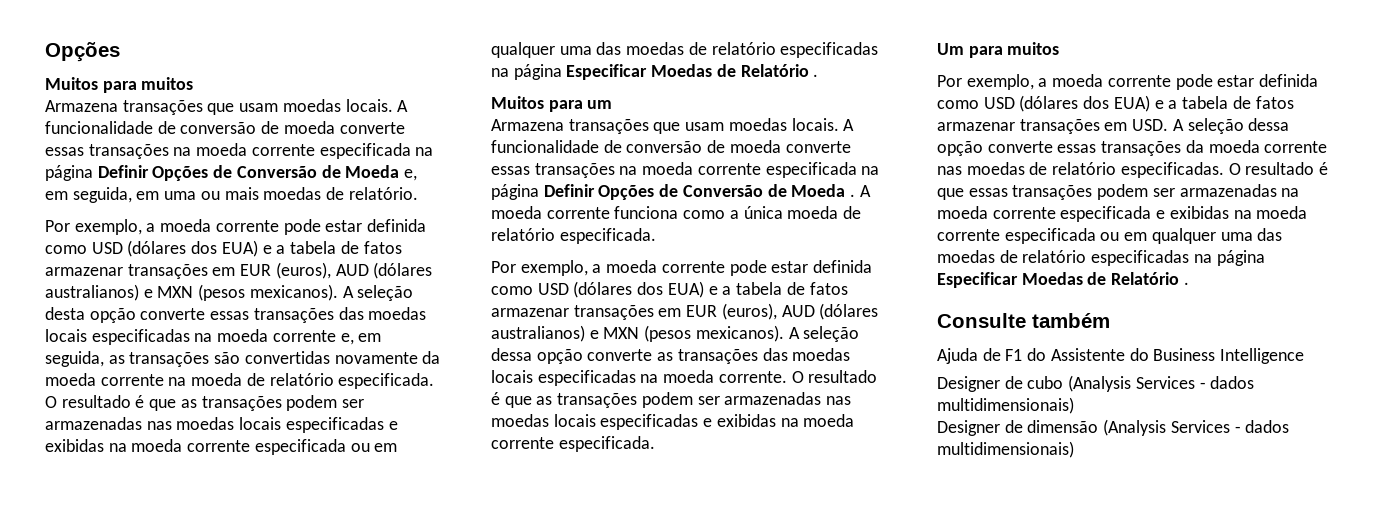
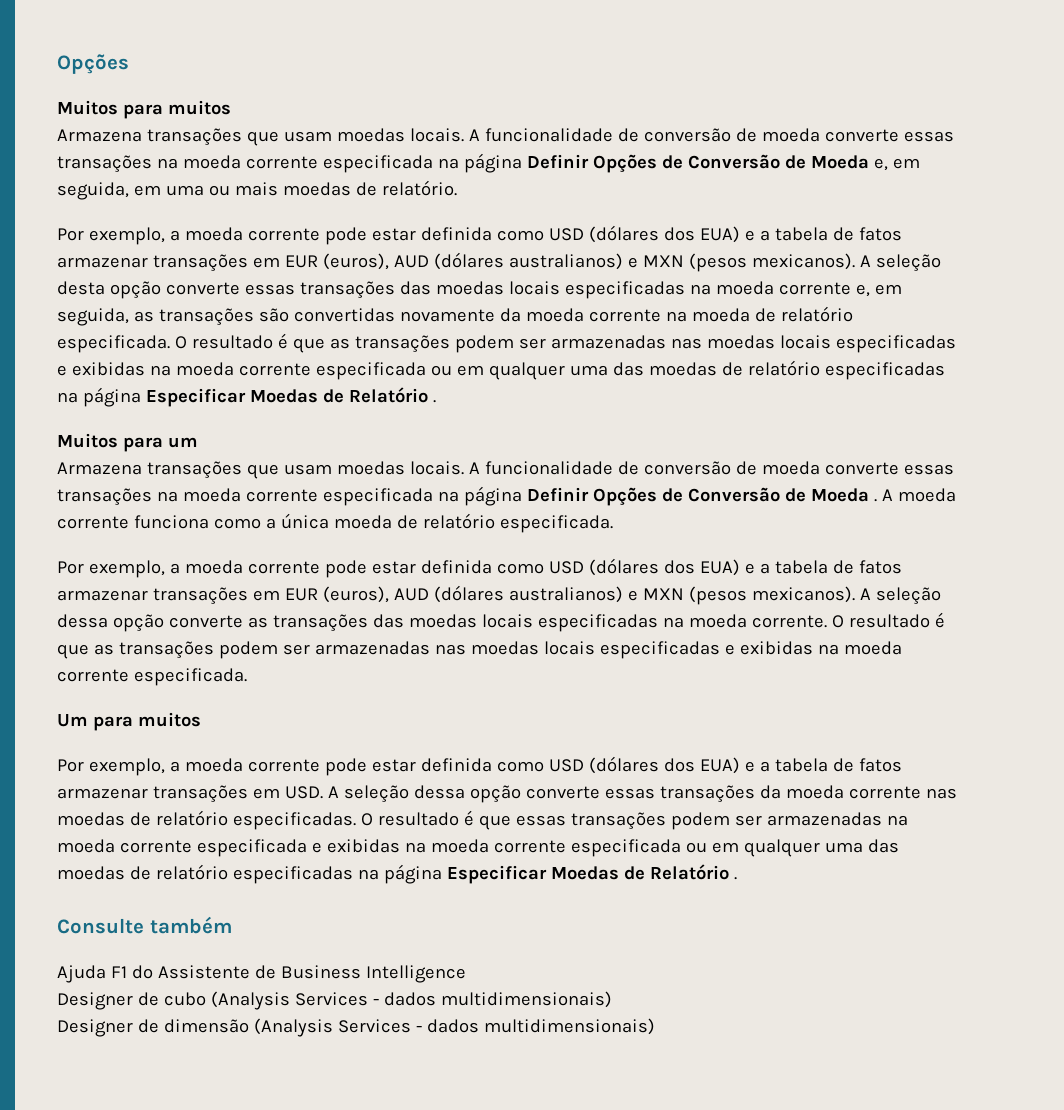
[982,348,1001,361] de -> (106, 974) none
[1129,348,1149,361] do -> [254,965,276,979] de

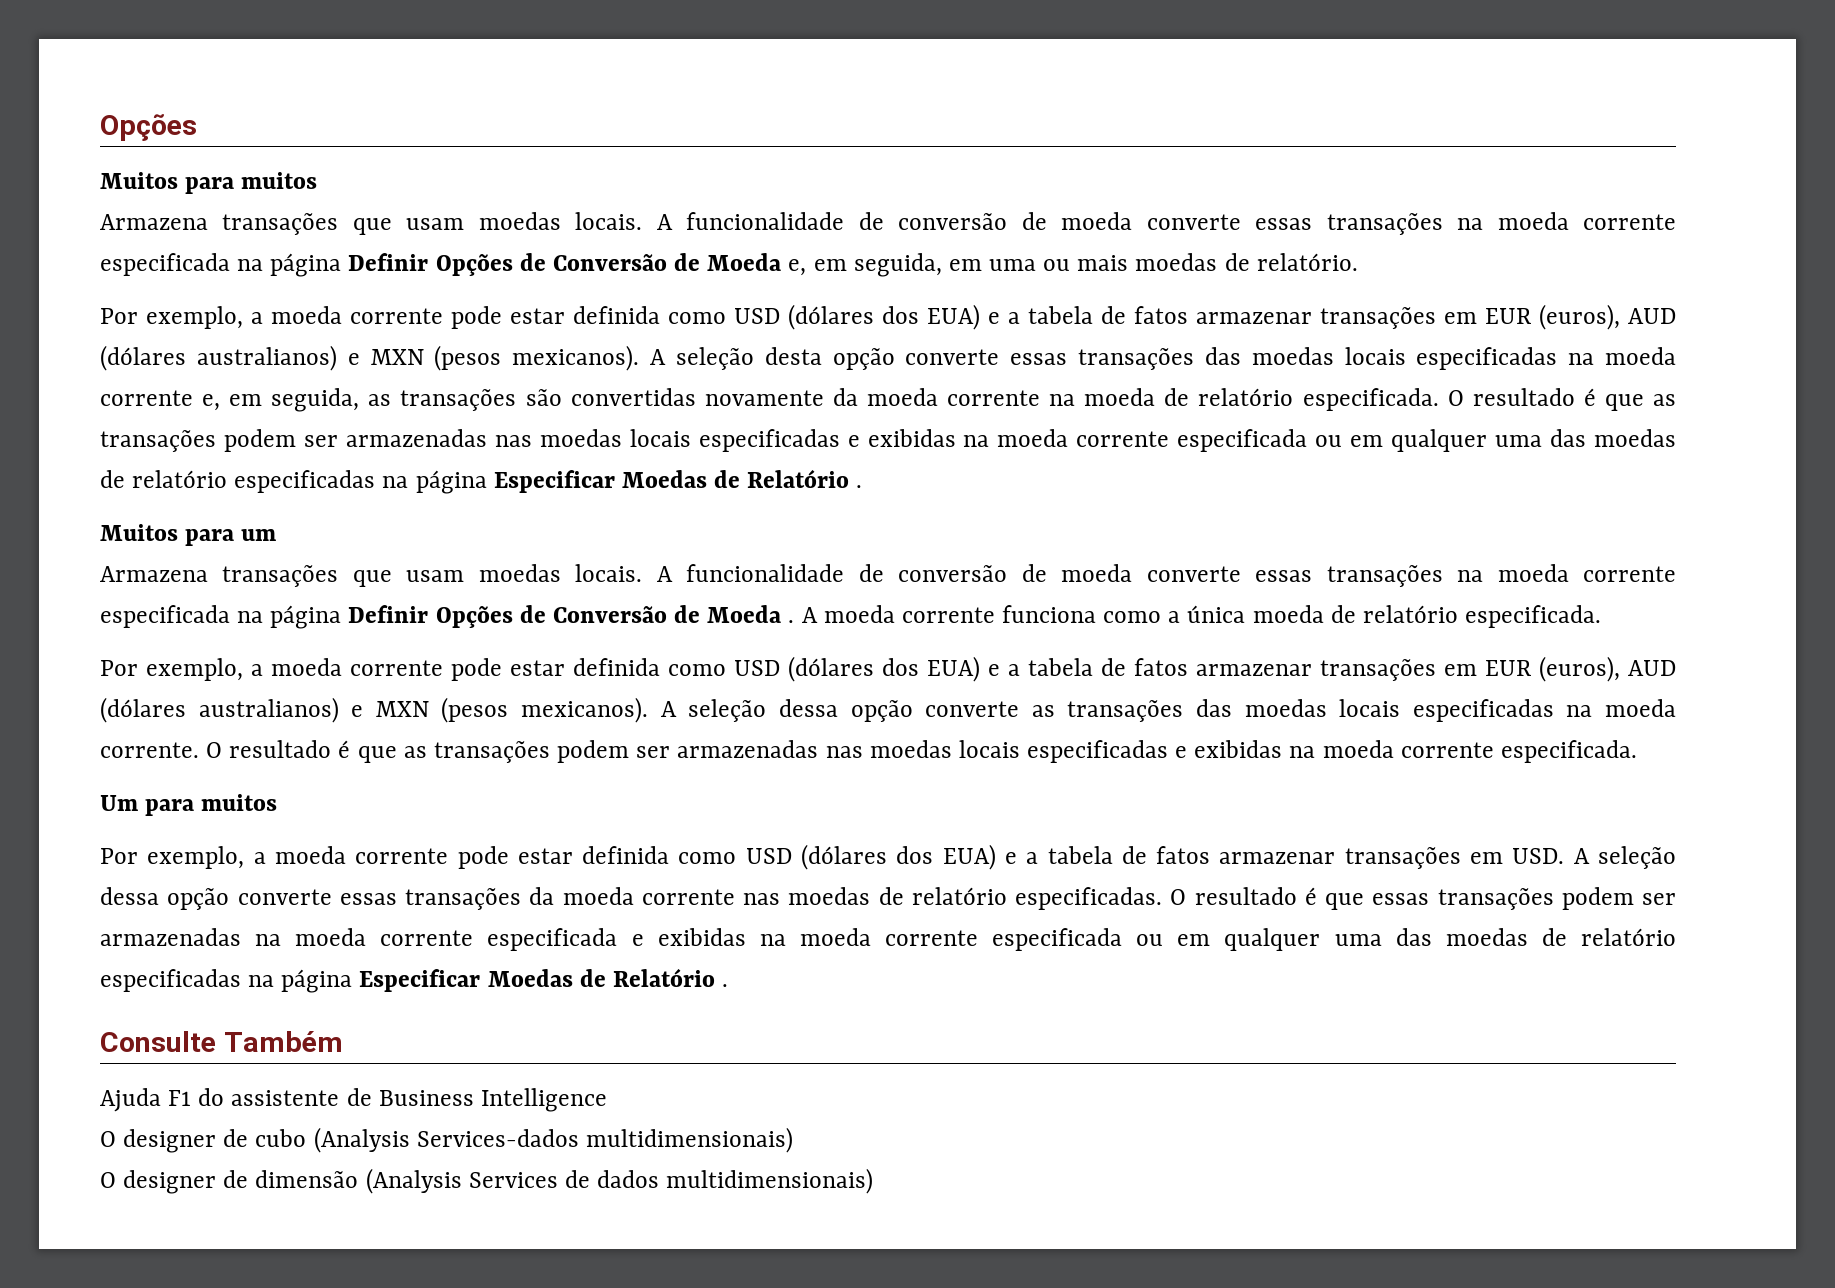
[149,916,232,934] também -> [223,1031,343,1052] Também
[157,965,250,979] Assistente -> [231,1090,340,1106] assistente
[57,992,133,1010] Designer -> [100,1129,217,1153] O designer
[294,992,436,1006] Services - dados -> [416,1129,579,1147] Services-dados
[57,1019,133,1037] Designer -> [100,1170,217,1194] O designer
[415,1026,422,1032] - -> [564,1170,590,1188] de

